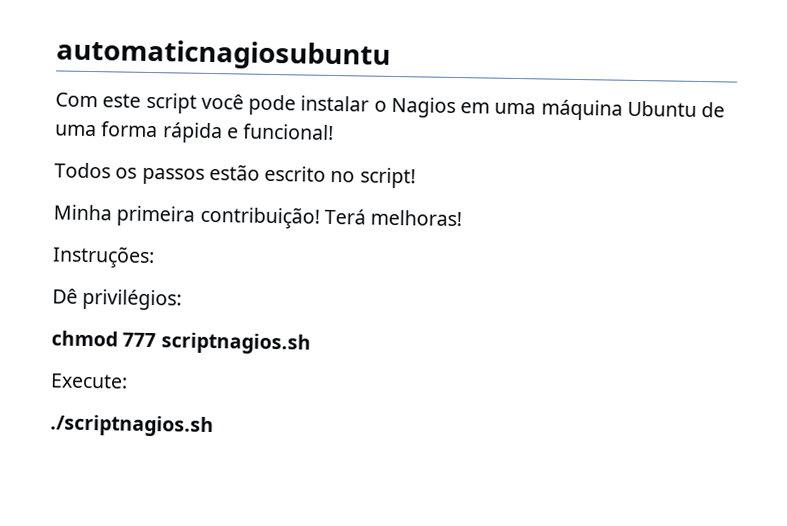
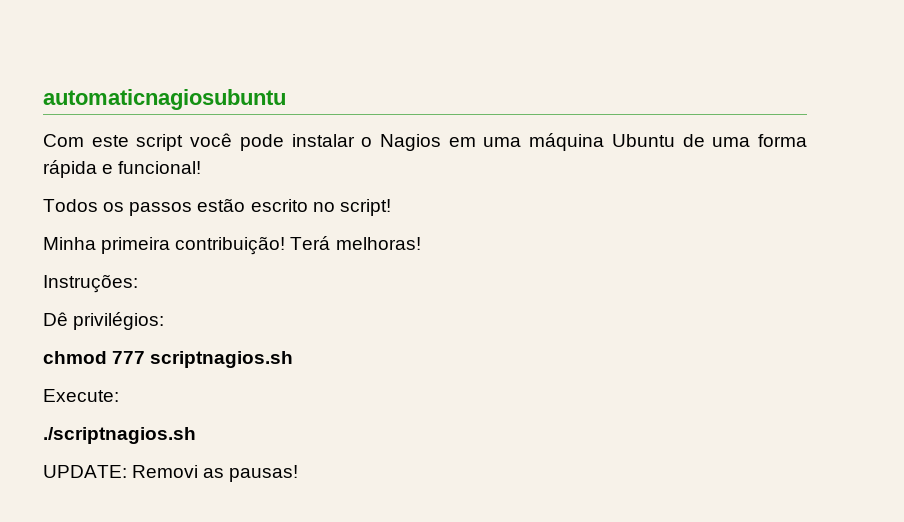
(214, 426) none -> [43,465,299,482] // UPDATE: Removi as pausas!

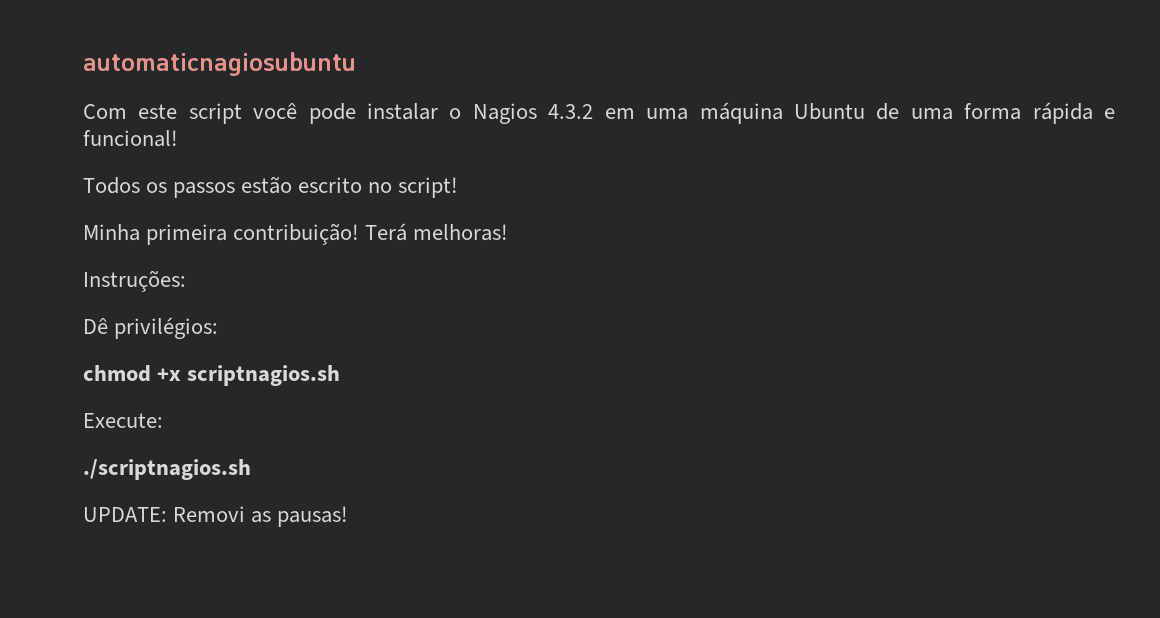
(441, 142) none -> [548,104,594,119] 4.3.2
[112,351,146,364] 777 -> [157,368,182,381] +x

